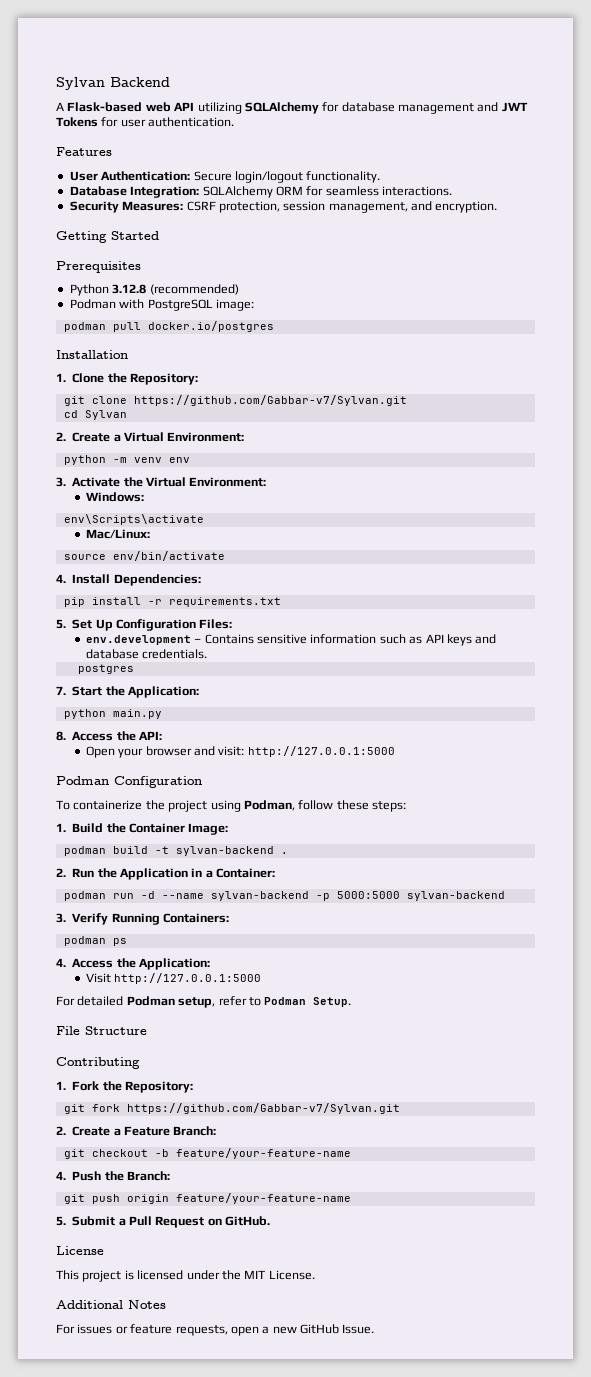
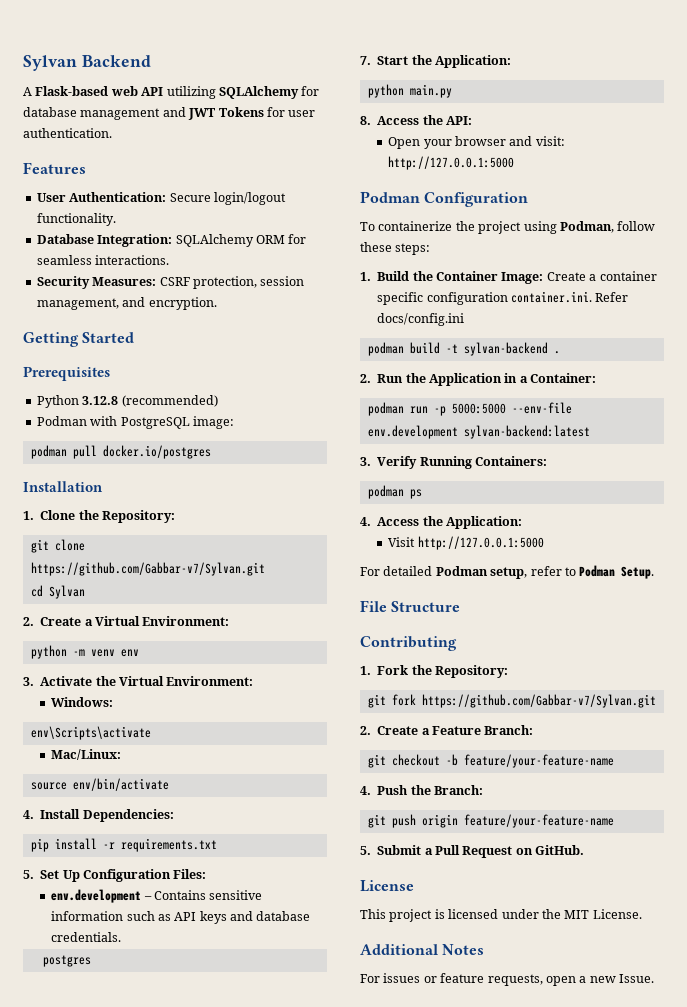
(229, 829) none -> [546,271,657,281] [377,291,629,305] [377,313,465,326] Create a container specific configuration container.ini. Refer docs/config.ini
[140,891,505,901] -d --name sylvan-backend -p 5000:5000 sylvan-backend -> [433,402,572,416] [367,425,590,439] -p 5000:5000 --env-file env.development sylvan-backend:latest
[300,1324,339,1334] GitHub -> (616, 979) none

